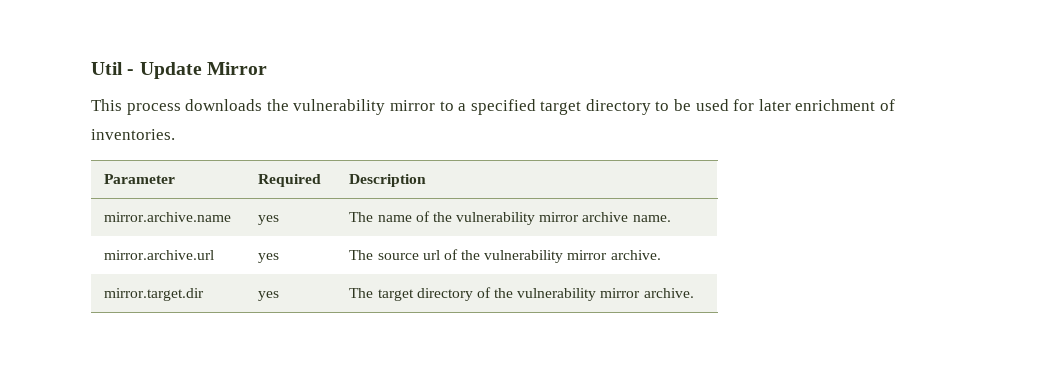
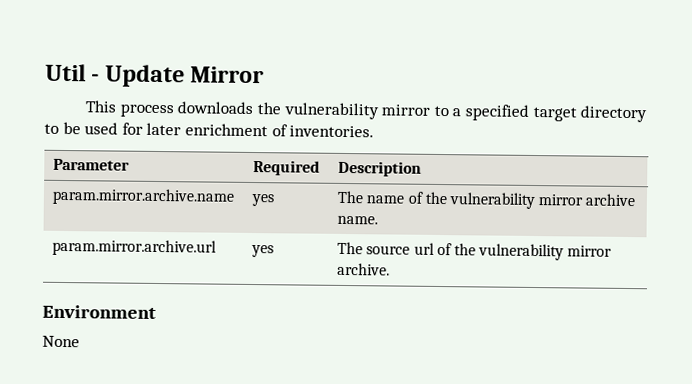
[104,212,232,222] mirror.archive.name -> [52,187,236,206] param.mirror.archive.name
[104,250,215,260] mirror.archive.url -> [52,238,218,257] param.mirror.archive.url
[104,288,205,301] [258,291,280,301] [349,287,694,301] // mirror.target.dir | yes | The target directory of the vulnerability mirror archive. -> [42,304,156,319] [42,335,80,348] // Environment // None

